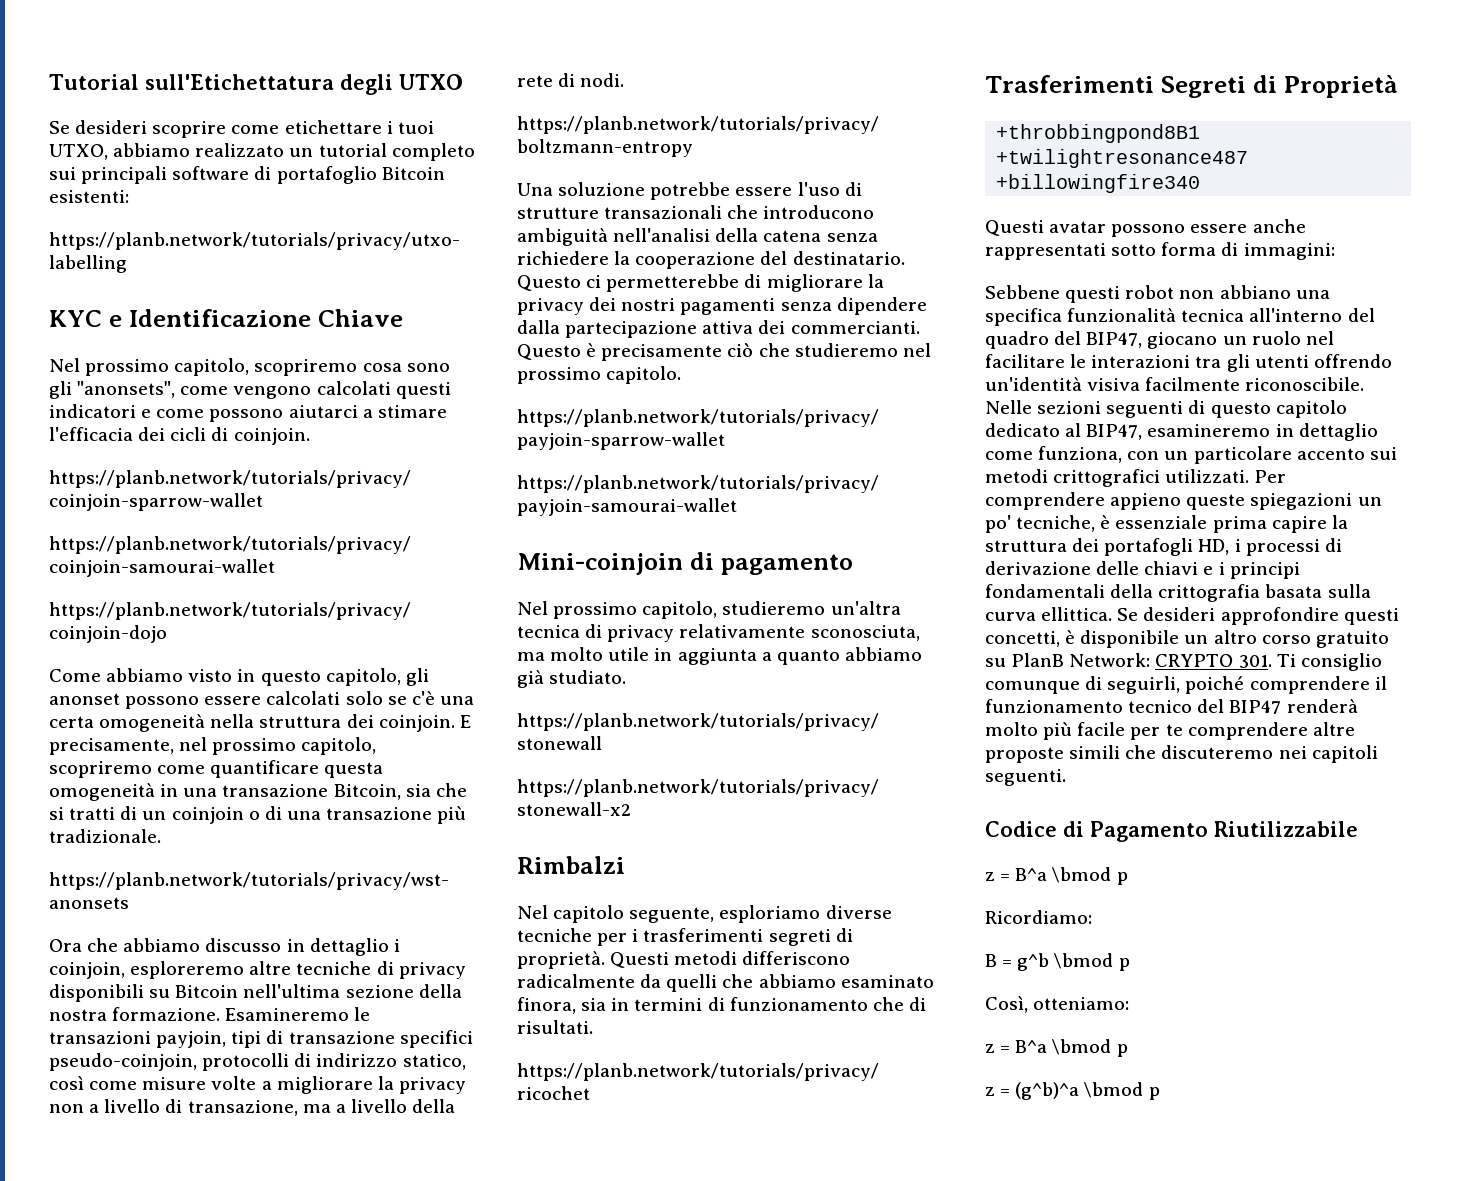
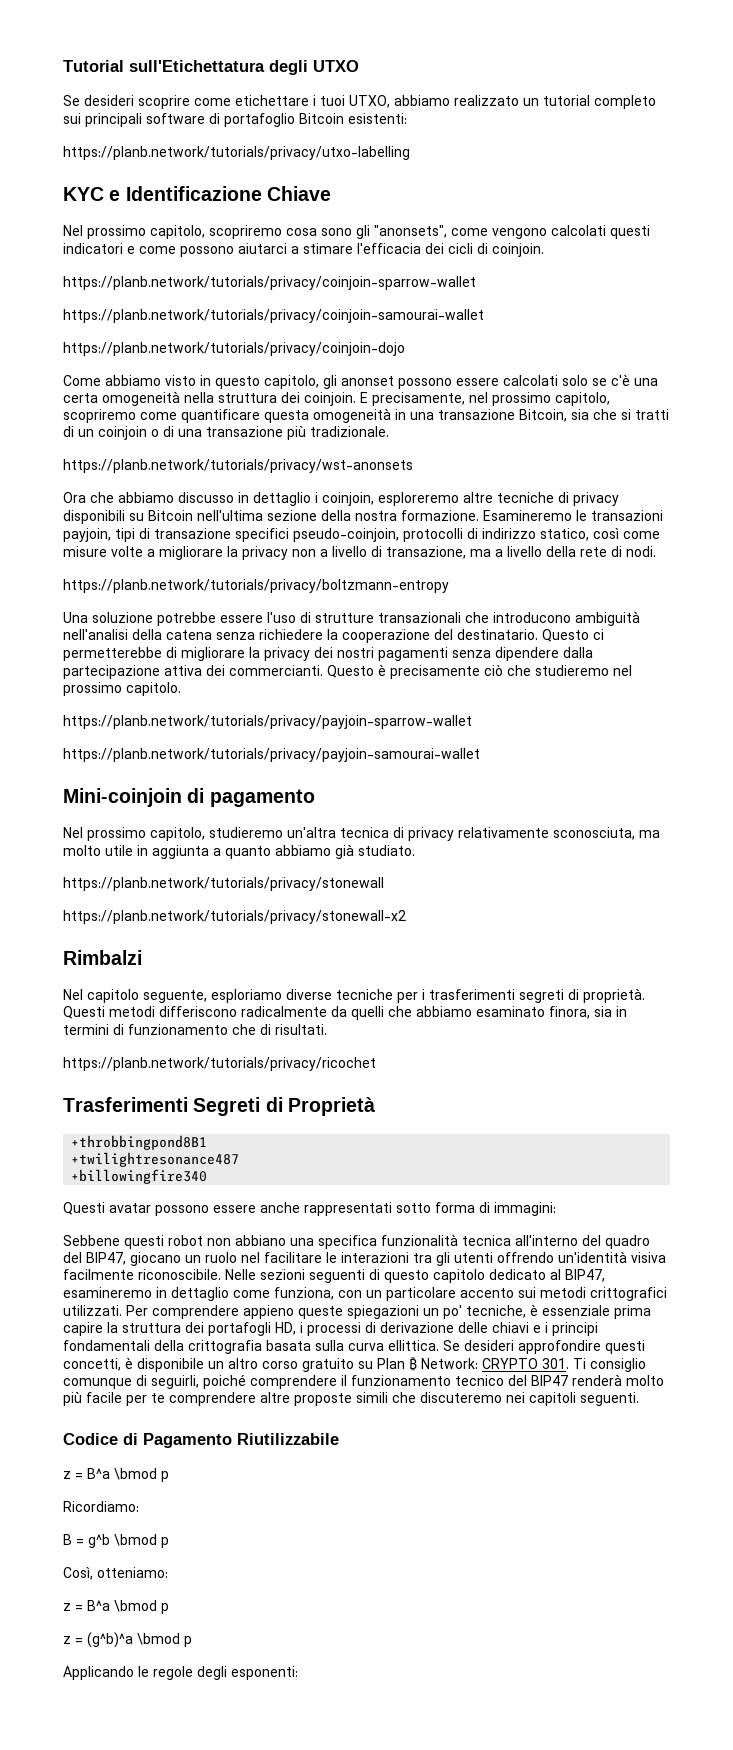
[1011,653,1065,667] PlanB -> [377,1357,417,1371] Plan ₿
(1160, 1093) none -> [63,1666,298,1680] // Applicando le regole degli esponenti:

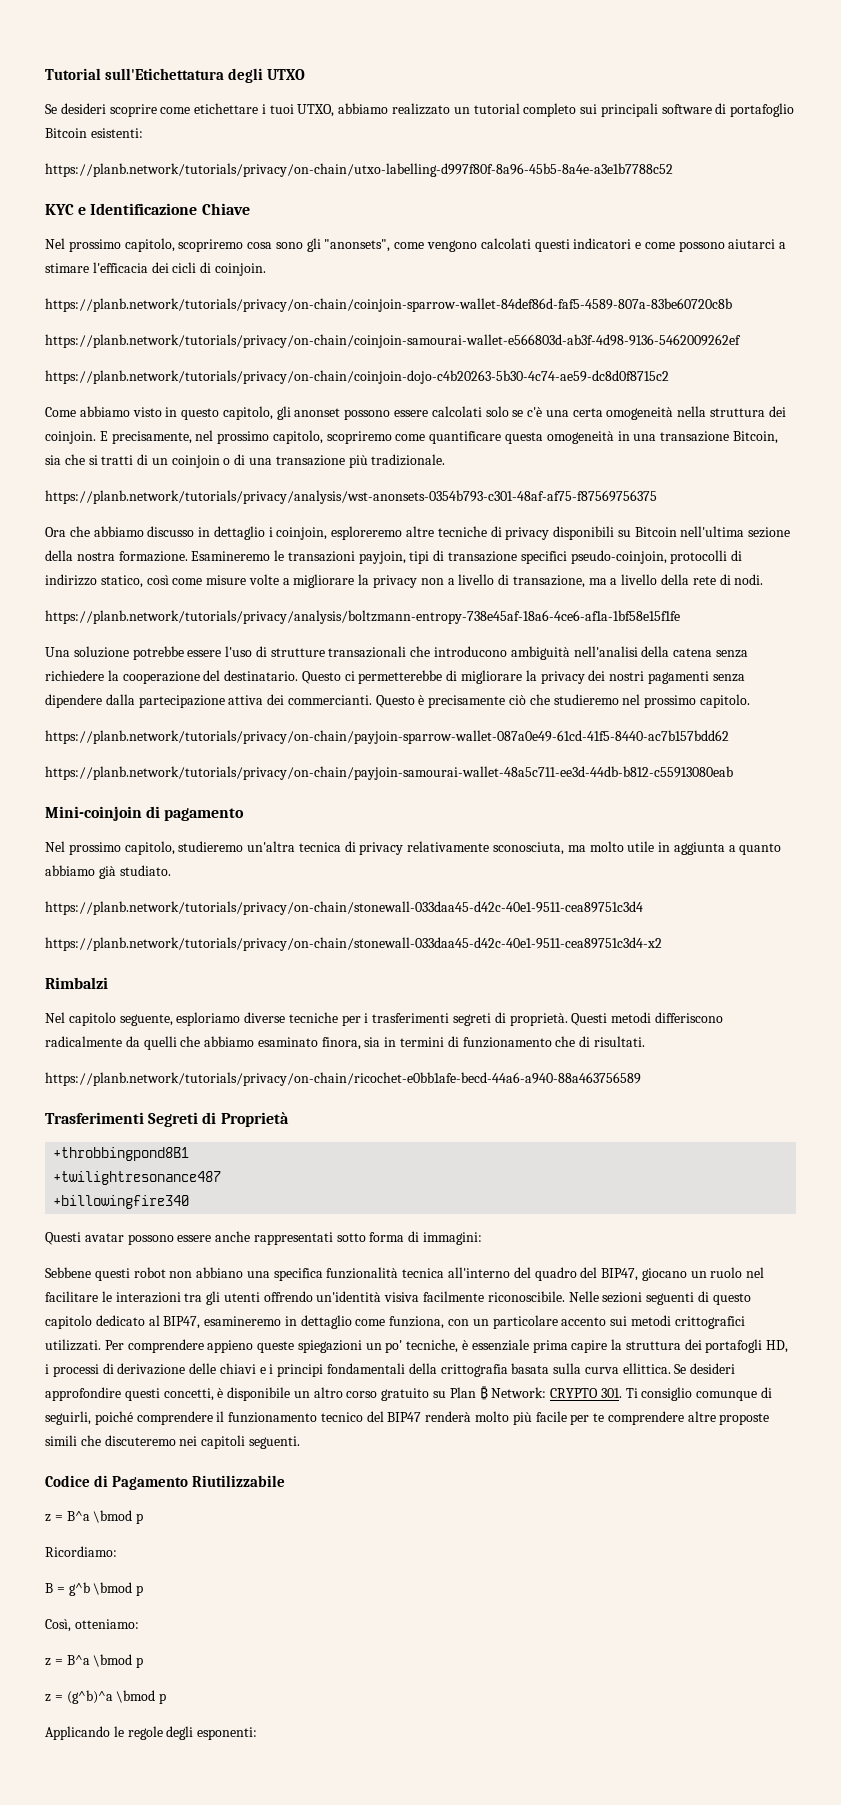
[63,146,410,160] https://planb.network/tutorials/privacy/utxo-labelling -> [45,163,673,177] https://planb.network/tutorials/privacy/on-chain/utxo-labelling-d997f80f-8a96-45b5-8a4e-a3e1b7788c52
[63,276,476,290] [63,309,484,323] [63,342,405,356] https://planb.network/tutorials/privacy/coinjoin-sparrow-wallet // https://planb.network/tutorials/privacy/coinjoin-samourai-wallet // https://planb.network/tutorials/privacy/coinjoin-dojo -> [45,298,732,312] [45,334,741,348] [45,370,669,384] https://planb.network/tutorials/privacy/on-chain/coinjoin-sparrow-wallet-84def86d-faf5-4589-807a-83be60720c8b // https://planb.network/tutorials/privacy/on-chain/coinjoin-samourai-wallet-e566803d-ab3f-4d98-9136-5462009262ef // https://planb.network/tutorials/privacy/on-chain/coinjoin-dojo-c4b20263-5b30-4c74-ae59-dc8d0f8715c2
[63,459,413,473] https://planb.network/tutorials/privacy/wst-anonsets -> [45,490,657,504] https://planb.network/tutorials/privacy/analysis/wst-anonsets-0354b793-c301-48af-af75-f87569756375
[63,579,449,593] https://planb.network/tutorials/privacy/boltzmann-entropy -> [45,610,680,624] https://planb.network/tutorials/privacy/analysis/boltzmann-entropy-738e45af-18a6-4ce6-af1a-1bf58e15f1fe
[63,715,472,729] [63,748,480,762] https://planb.network/tutorials/privacy/payjoin-sparrow-wallet // https://planb.network/tutorials/privacy/payjoin-samourai-wallet -> [45,730,729,744] [45,766,733,780] https://planb.network/tutorials/privacy/on-chain/payjoin-sparrow-wallet-087a0e49-61cd-41f5-8440-ac7b157bdd62 // https://planb.network/tutorials/privacy/on-chain/payjoin-samourai-wallet-48a5c711-ee3d-44db-b812-c55913080eab
[63,877,384,891] [63,910,406,924] https://planb.network/tutorials/privacy/stonewall // https://planb.network/tutorials/privacy/stonewall-x2 -> [45,901,643,915] [45,937,662,951] https://planb.network/tutorials/privacy/on-chain/stonewall-033daa45-d42c-40e1-9511-cea89751c3d4 // https://planb.network/tutorials/privacy/on-chain/stonewall-033daa45-d42c-40e1-9511-cea89751c3d4-x2
[63,1057,376,1071] https://planb.network/tutorials/privacy/ricochet -> [45,1072,641,1086] https://planb.network/tutorials/privacy/on-chain/ricochet-e0bb1afe-becd-44a6-a940-88a463756589

